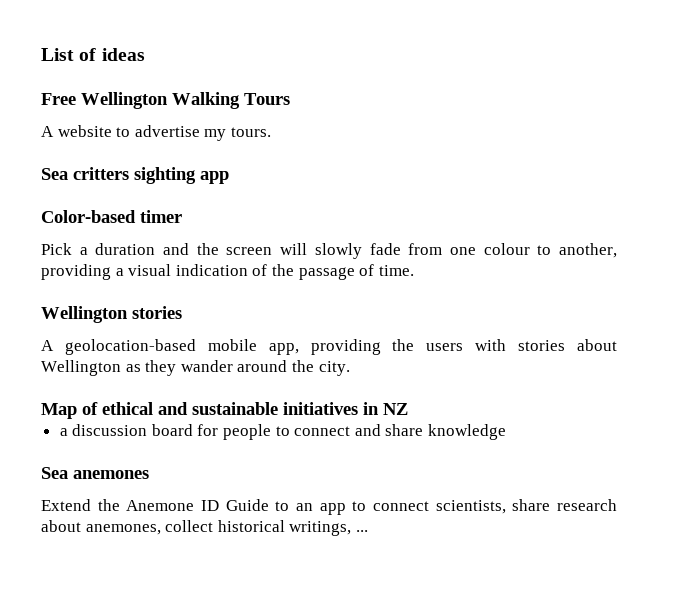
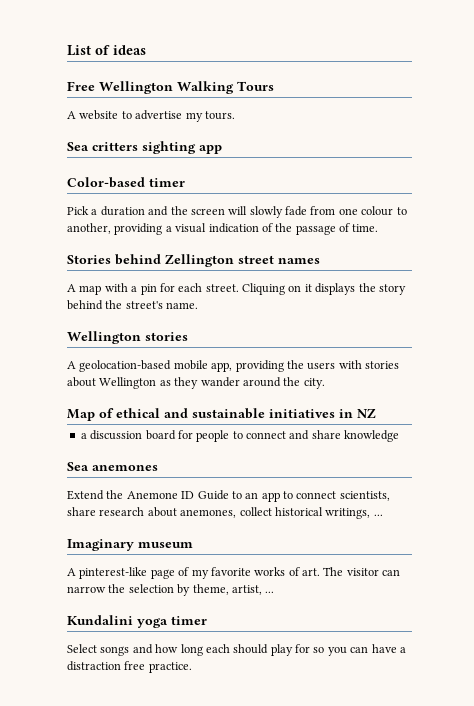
(414, 270) none -> [67,254,320,267] [67,283,406,295] [67,300,199,310] // Stories behind Zellington street names // A map with a pin for each street. Cliquing on it displays the story behind the street's name.
(368, 531) none -> [67,539,193,551] [67,567,401,579] [67,584,275,596] [67,615,207,628] [67,644,406,656] [67,661,192,673] // Imaginary museum // A pinterest-like page of my favorite works of art. The visitor can narrow the selection by theme, artist, ... // Kundalini yoga timer // Select songs and how long each should play for so you can have a distraction free practice.

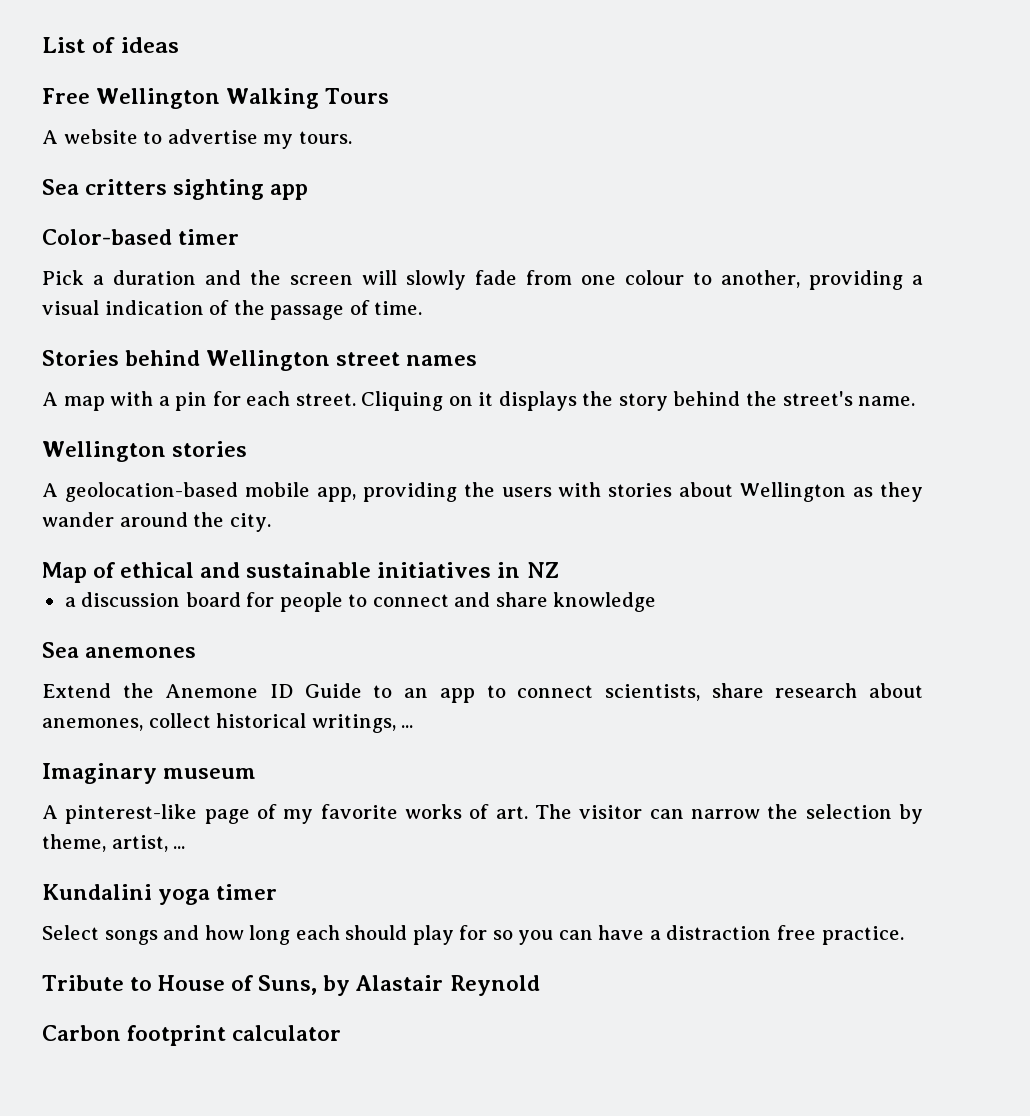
[165,254,234,267] Zellington -> [206,350,331,371] Wellington
(192, 667) none -> [42,975,540,996] [42,1025,342,1046] // Tribute to House of Suns, by Alastair Reynold // Carbon footprint calculator

